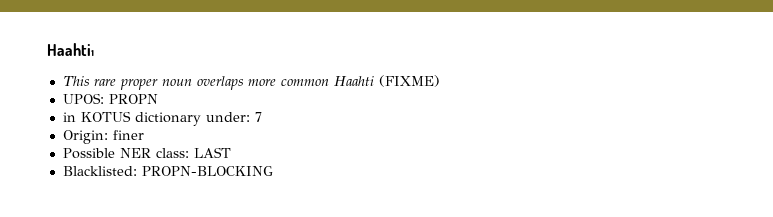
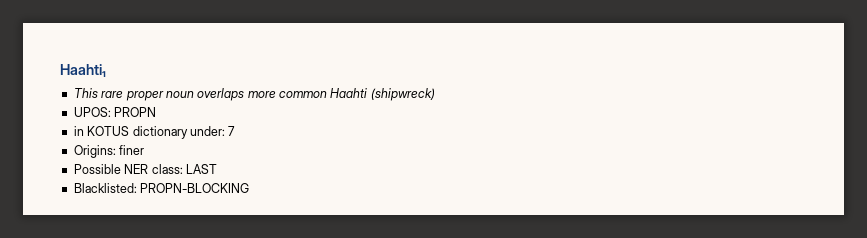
[378,75,440,87] (FIXME) -> [370,88,435,101] (shipwreck)
[62,130,108,144] Origin: -> [73,145,116,158] Origins:

